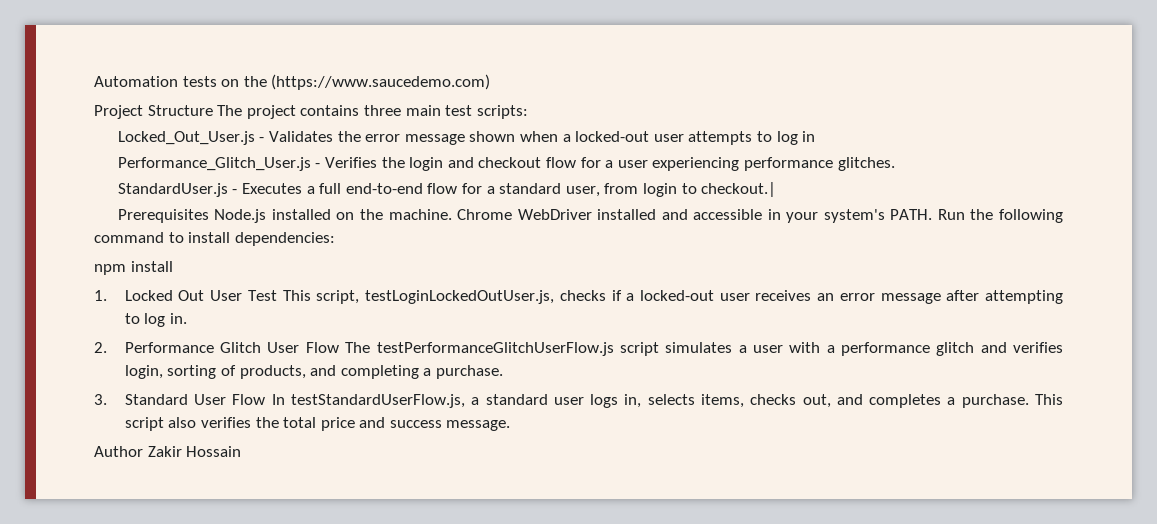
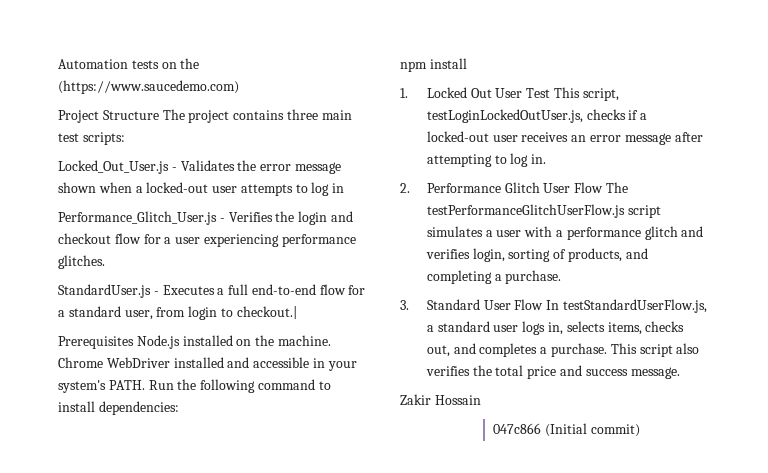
[94,446,143,457] Author -> (680, 373) none
(242, 451) none -> [493,423,640,437] // 047c866 (Initial commit)

